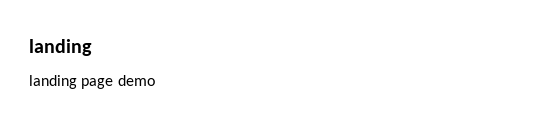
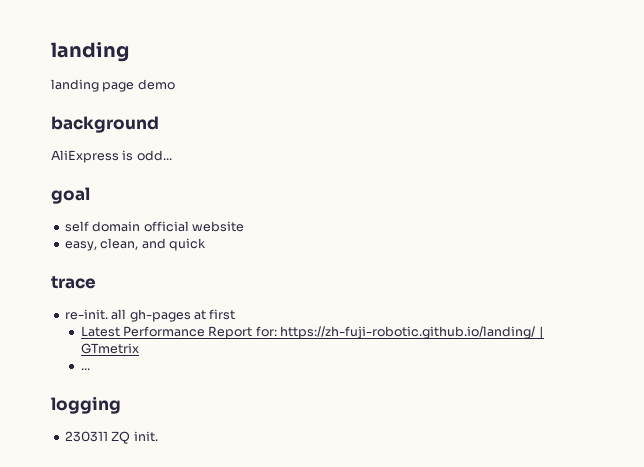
(155, 80) none -> [51,116,159,133] [51,150,172,163] [51,187,90,204] [64,221,244,232] [64,238,206,251] [51,276,96,289] [64,309,236,322] [80,326,544,339] [80,343,139,354] [80,368,90,370] [51,396,121,414] [64,431,158,444] // background // AliExpress is odd... // goal // self domain official website // easy, clean, and quick // trace // re-init. all gh-pages at first // Latest Performance Report for: https://zh-fuji-robotic.github.io/landing/ | GTmetrix // ... // logging // 230311 ZQ init.

